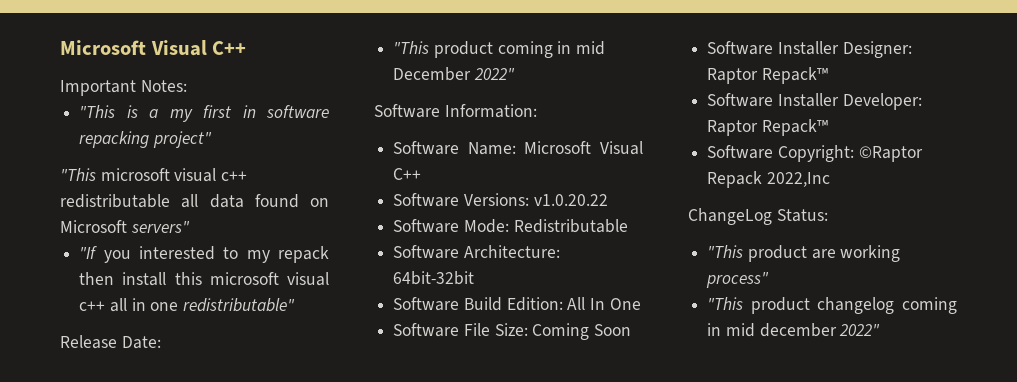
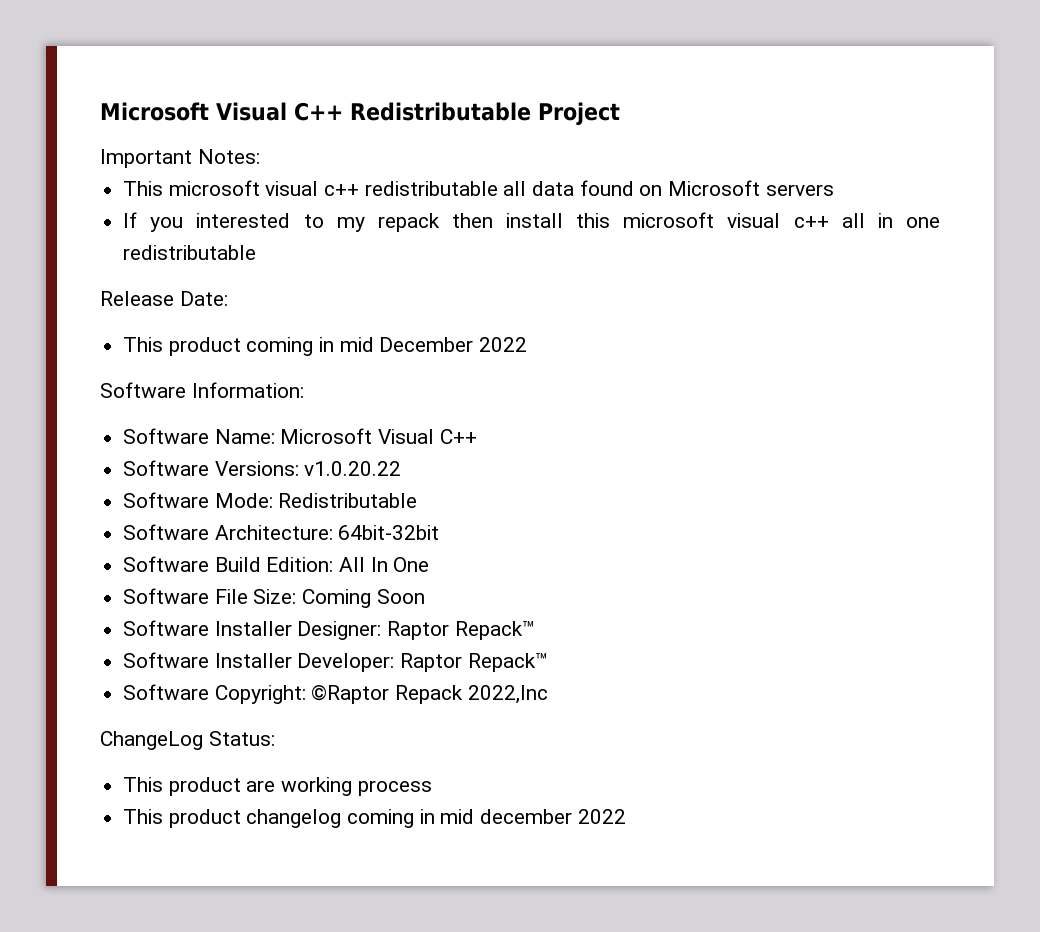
[60,40,247,56] Microsoft Visual C++ -> [100,102,620,125] Microsoft Visual C++ Redistributable Project
[79,105,330,122] [79,131,212,148] [60,168,96,181] "This is a my first in software repacking project" // "This -> [123,181,164,196] This
[130,221,190,233] [79,246,98,259] servers" // "If -> [765,184,834,196] [123,212,138,228] servers // If
[183,298,296,312] redistributable" -> [123,245,257,260] redistributable
[393,41,430,54] "This -> [123,337,164,352] This
[473,68,515,80] 2022" -> [479,337,528,352] 2022
[707,245,744,258] "This -> [123,777,164,792] This
[706,272,770,288] [707,297,744,310] process" // "This -> [357,780,432,796] [123,809,164,824] process // This
[839,324,881,336] 2022" -> [577,809,626,824] 2022

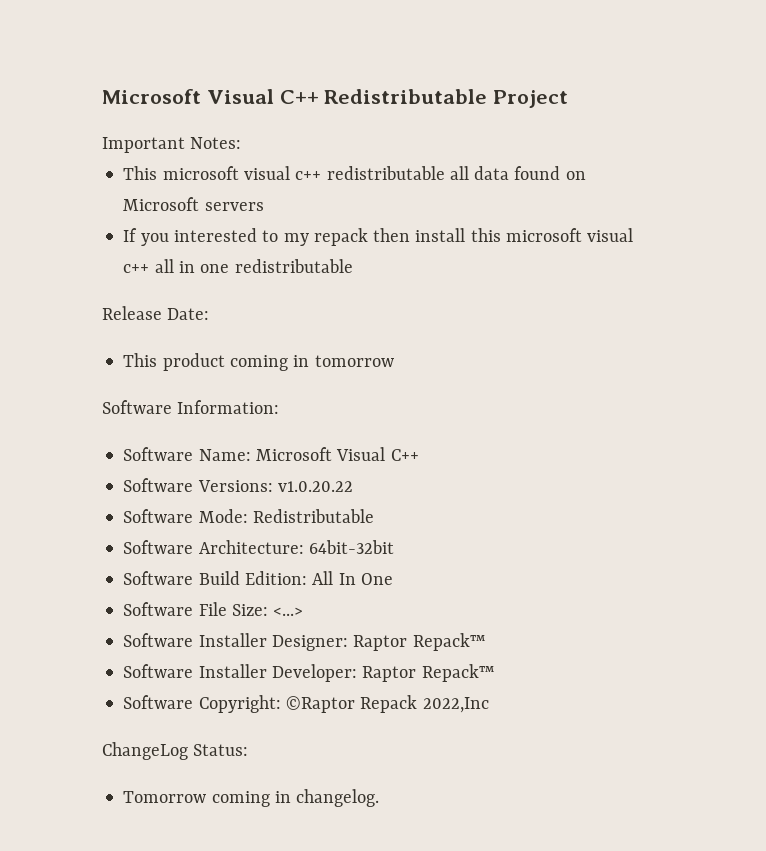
[339,337,528,352] mid December 2022 -> [314,355,394,367] tomorrow
[302,589,425,608] Coming Soon -> [273,607,304,616] <...>
[123,777,432,796] [123,809,626,828] This product are working process // This product changelog coming in mid december 2022 -> [123,789,380,807] Tomorrow coming in changelog.

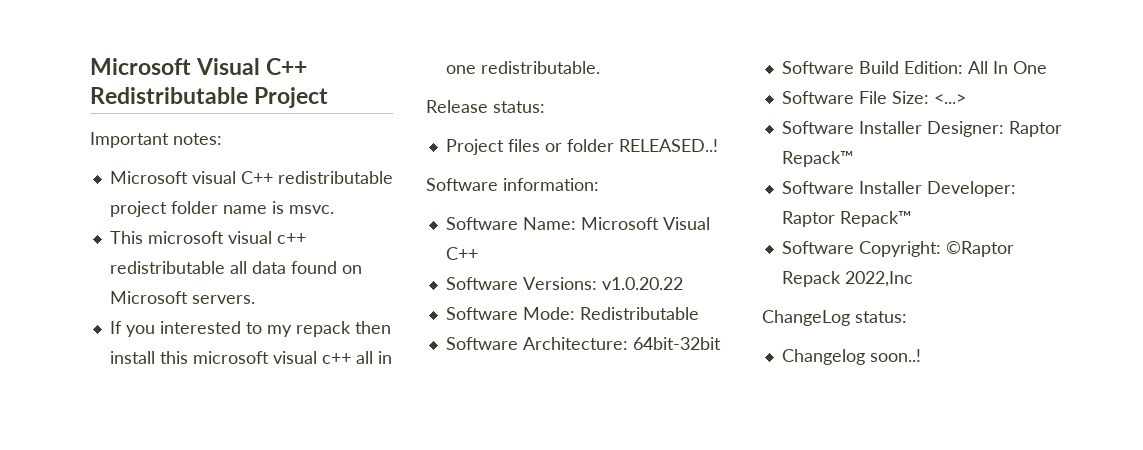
[190,137,242,149] Notes: -> [173,133,222,145] [109,171,393,184] [109,201,334,217] notes: // Microsoft visual C++ redistributable project folder name is msvc.
[204,202,264,211] servers -> [191,295,255,304] servers.
[234,259,353,273] redistributable -> [480,61,600,74] redistributable.
[167,308,210,320] [123,353,394,371] [102,400,280,414] Date: // This product coming in tomorrow // Software Information: -> [493,101,545,113] [445,139,718,155] [426,178,599,191] status: // Project files or folder RELEASED..! // Software information:
[193,744,249,756] [123,789,380,807] Status: // Tomorrow coming in changelog. -> [855,311,907,323] [781,349,921,365] status: // Changelog soon..!

